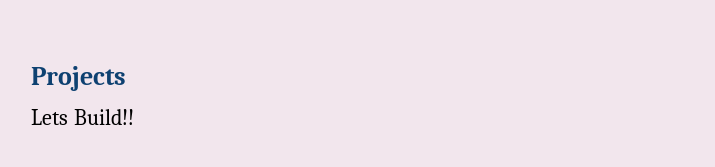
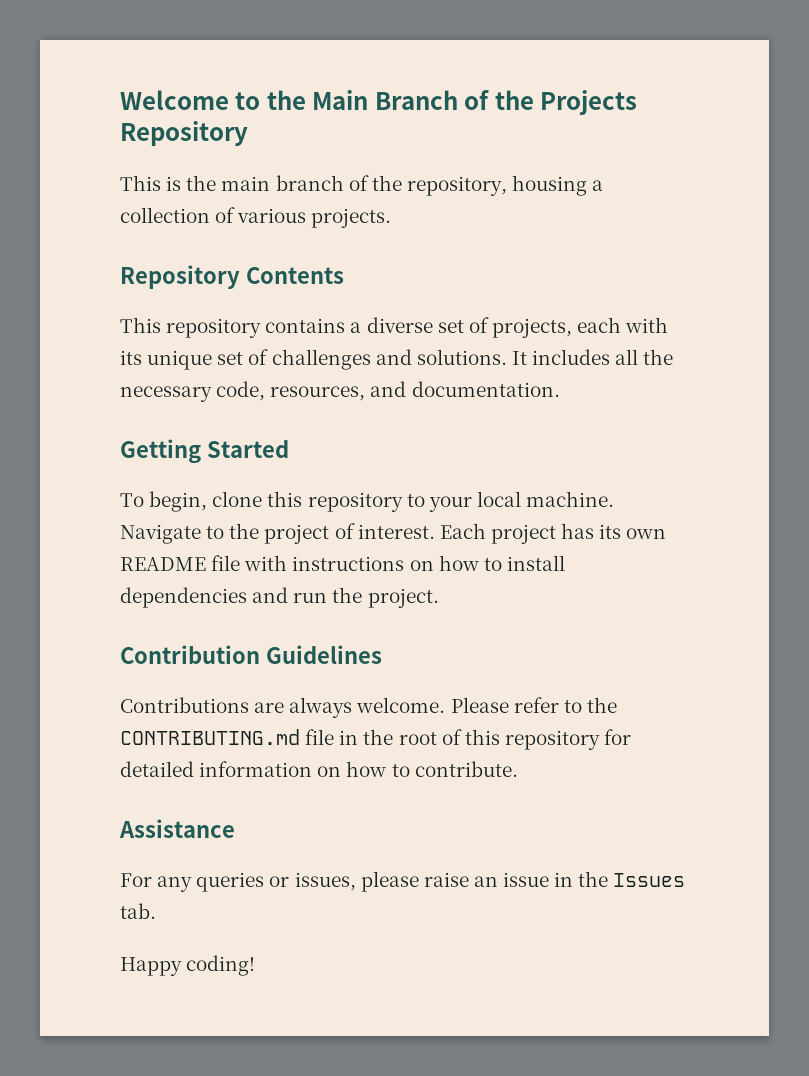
[31,66,126,91] [31,109,134,125] Projects // Lets Build!! -> [120,90,638,115] [120,121,248,146] [120,175,604,196] [120,207,392,228] [120,265,344,289] [120,317,669,338] [120,349,674,370] [120,381,560,402] [120,439,289,464] [120,491,615,512] [120,523,667,544] [120,555,565,571] [120,587,439,608] [120,645,382,664] [120,697,617,718] [120,729,632,750] [120,761,518,777] [119,819,235,838] [120,871,686,892] [120,903,156,919] [120,955,256,976] Welcome to the Main Branch of the Projects Repository // This is the main branch of the repository, housing a collection of various projects. // Repository Contents // This repository contains a diverse set of projects, each with its unique set of challenges and solutions. It includes all the necessary code, resources, and documentation. // Getting Started // To begin, clone this repository to your local machine. Navigate to the project of interest. Each project has its own README file with instructions on how to install dependencies and run the project. // Contribution Guidelines // Contributions are always welcome. Please refer to the CONTRIBUTING.md file in the root of this repository for detailed information on how to contribute. // Assistance // For any queries or issues, please raise an issue in the Issues tab. // Happy coding!

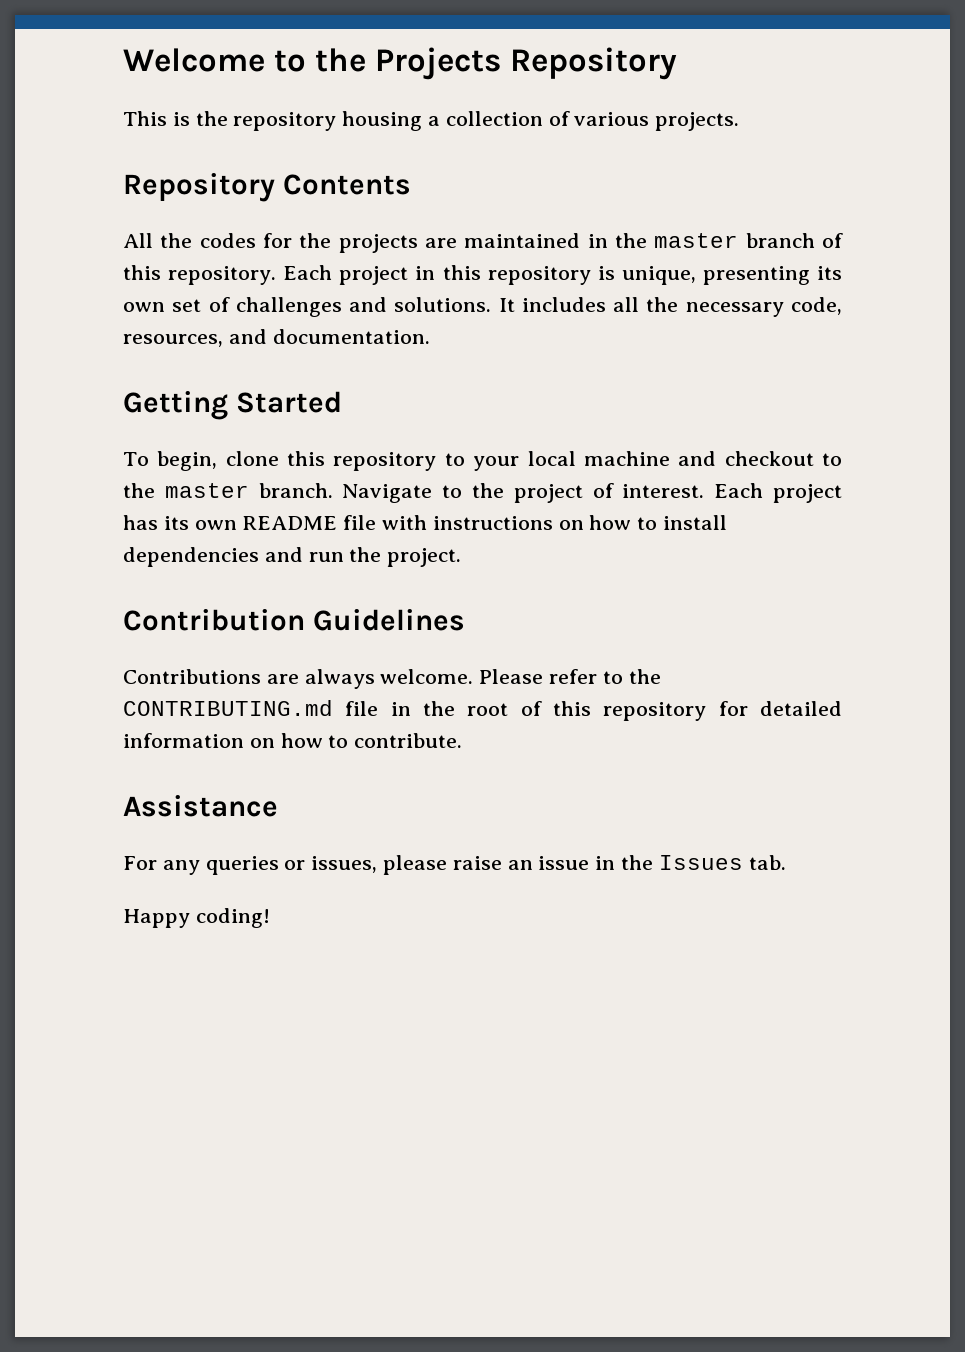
[312,90,534,110] Main Branch of the -> (366, 60) none
[221,175,507,196] main branch of the repository, -> [233,112,337,131] repository
[120,317,669,338] [120,350,213,370] This repository contains a diverse set of projects, each with its unique -> [123,233,843,253] [123,265,842,285] [123,302,165,312] All the codes for the projects are maintained in the master branch of this repository. Each project in this repository is unique, presenting its own
[526,491,615,507] machine. -> [583,451,843,466] [123,483,333,498] machine and checkout to the master branch.

